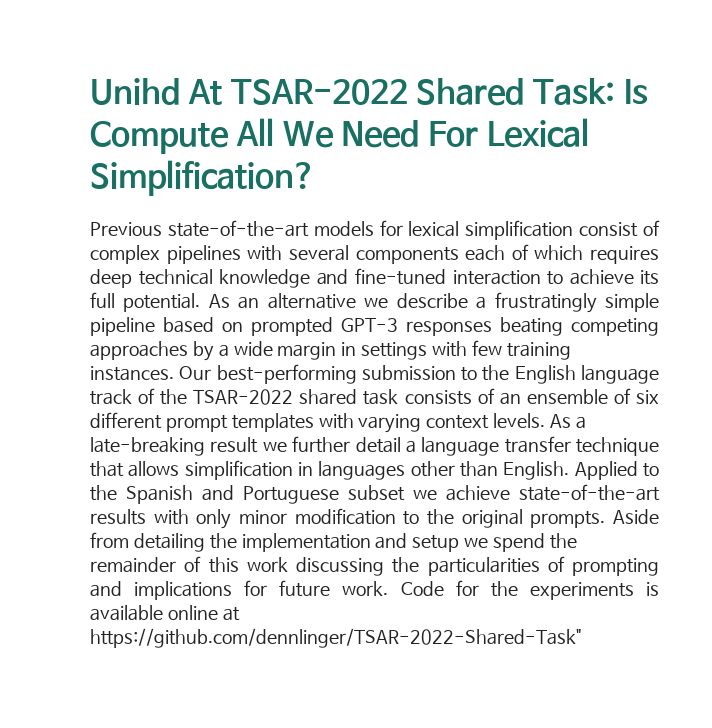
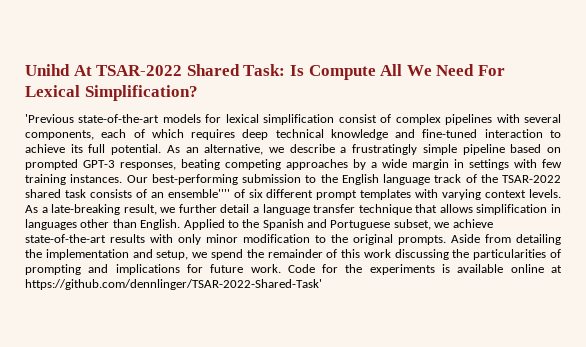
[90,222,162,236] Previous -> [25,114,74,123] 'Previous
[355,247,459,264] components -> [25,130,94,140] components,
[267,293,356,309] alternative -> [204,144,264,155] alternative,
[405,321,492,336] responses -> [120,162,176,170] responses,
[526,389,608,404] ensemble -> [167,189,230,198] ensemble''''
[210,437,259,453] result -> [123,204,157,215] result,
[347,485,405,501] subset -> [393,219,431,230] subset,
[412,535,460,552] setup -> [156,250,189,260] setup,
[90,628,581,648] https://github.com/dennlinger/TSAR-2022-Shared-Task" -> [25,279,322,290] https://github.com/dennlinger/TSAR-2022-Shared-Task'

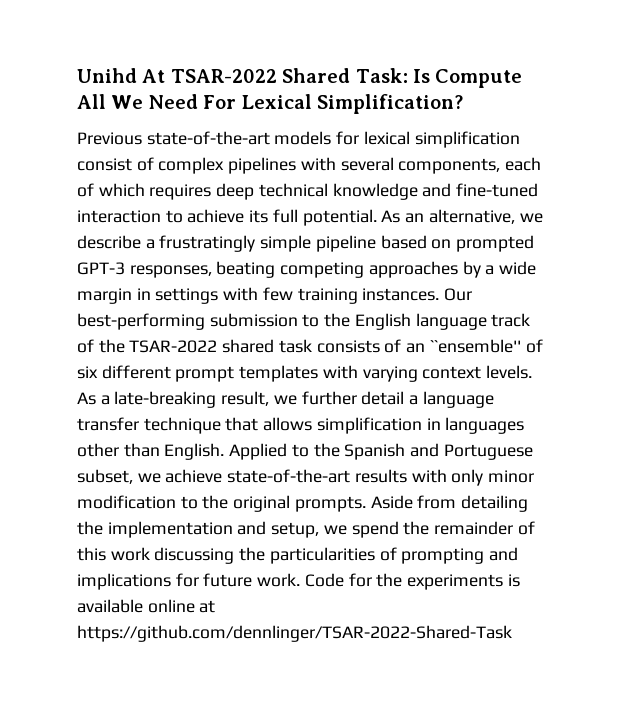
[25,114,74,123] 'Previous -> [77,132,142,145] Previous
[167,189,230,198] ensemble'''' -> [429,339,521,353] ``ensemble''
[25,279,322,290] https://github.com/dennlinger/TSAR-2022-Shared-Task' -> [77,625,512,642] https://github.com/dennlinger/TSAR-2022-Shared-Task

